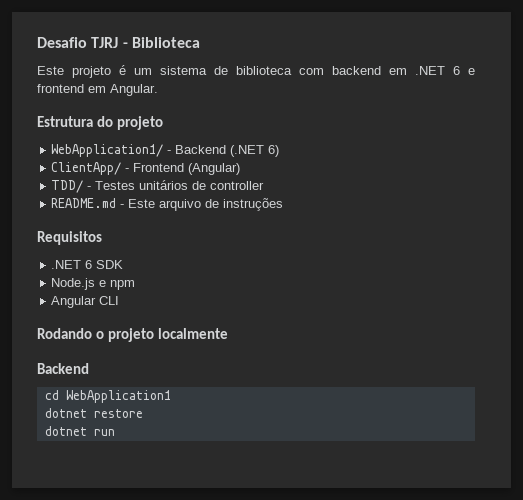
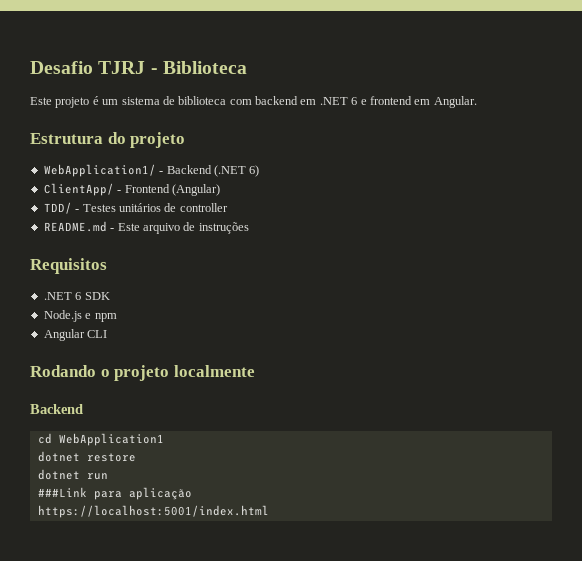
(115, 432) none -> [37,487,192,500] [37,505,269,518] // ###Link para aplicação // https://localhost:5001/index.html

